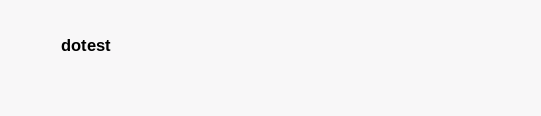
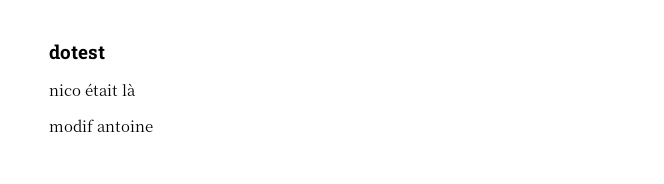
(111, 45) none -> [49,83,137,96] [49,119,154,132] // nico était là // modif antoine

